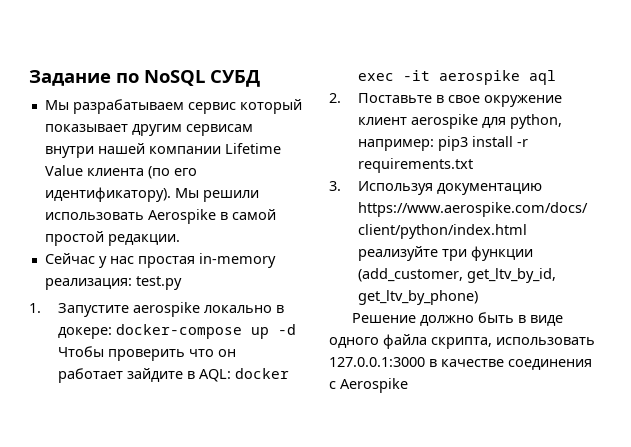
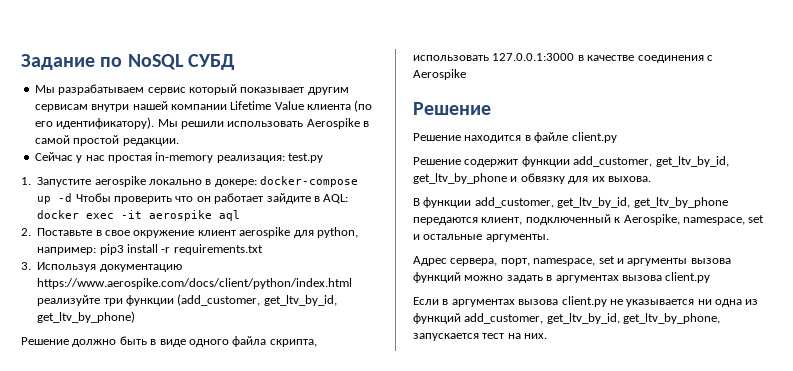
(408, 385) none -> [413,102,491,115] [413,132,617,143] [413,156,729,167] [413,173,651,184] [413,197,728,208] [413,214,765,225] [413,234,549,242] [413,256,731,266] [413,272,711,283] [413,296,759,307] [413,313,721,324] [413,333,548,341] // Решение // Решение находится в файле client.py // Решение содержит функции add_customer, get_ltv_by_id, get_ltv_by_phone и обвязку для их выхова. // В функции add_customer, get_ltv_by_id, get_ltv_by_phone передаются клиент, подключенный к Aerospike, namespace, set и остальные аргументы. // Адрес сервера, порт, namespace, set и аргументы вызова функций можно задать в аргументах вызова client.py // Если в аргументах вызова client.py не указывается ни одна из функций add_customer, get_ltv_by_id, get_ltv_by_phone, запускается тест на них.

